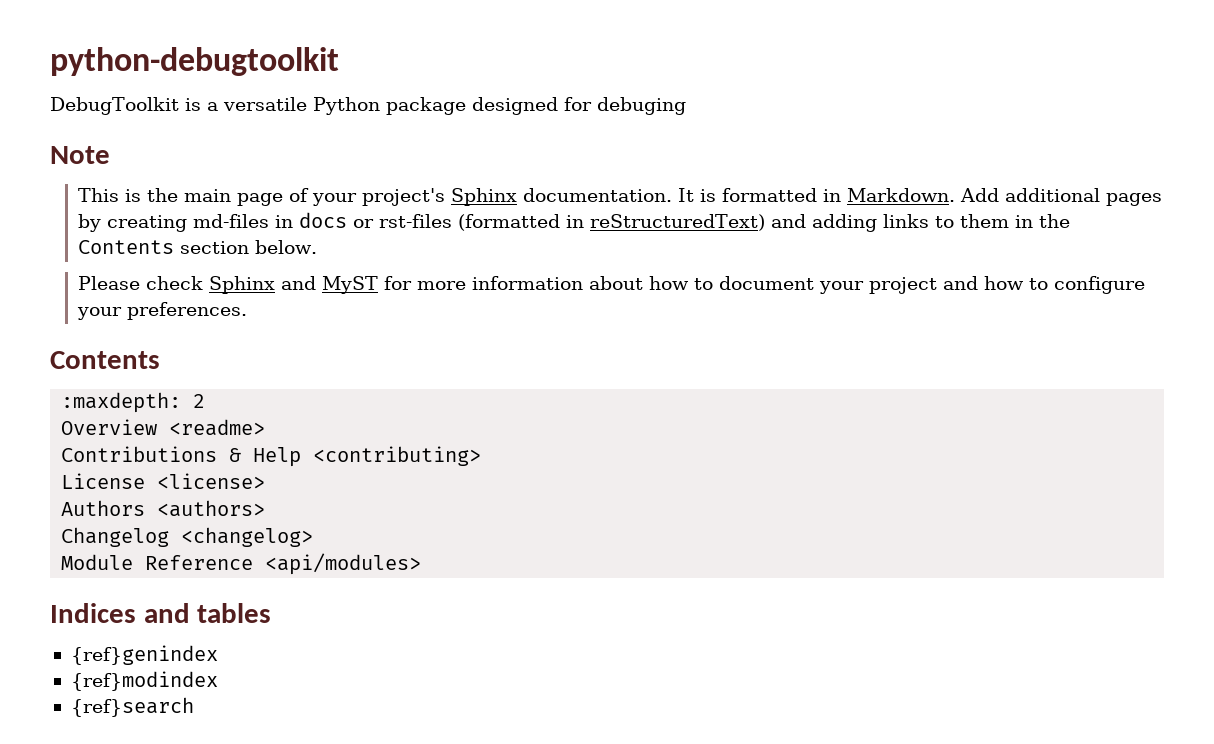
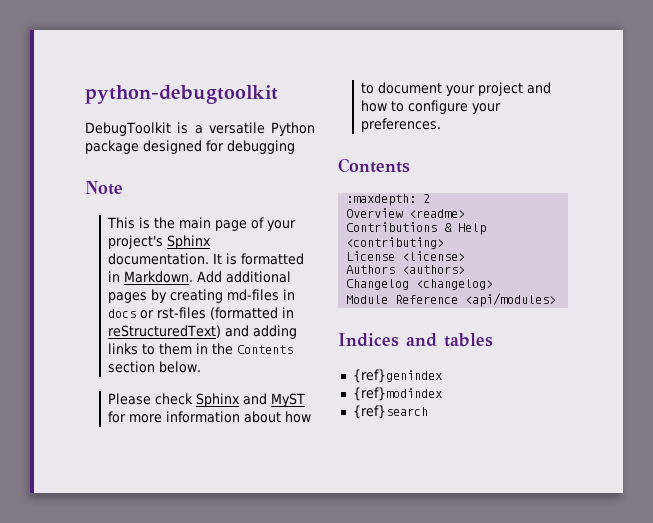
[596,97,686,115] debuging -> [227,140,295,154] debugging

